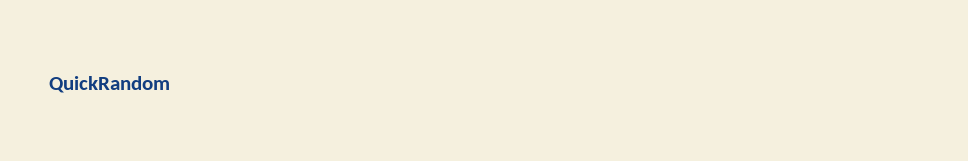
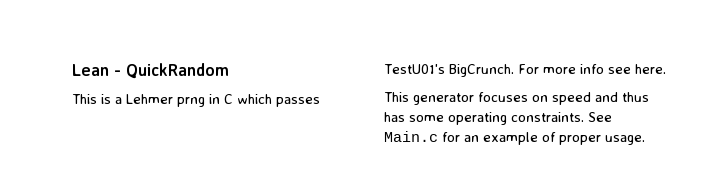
(49, 84) none -> [72,64,121,76] Lean -
(170, 84) none -> [72,94,320,107] [384,64,666,77] [384,92,649,105] [384,112,612,125] [384,131,645,145] // This is a Lehmer prng in C which passes TestU01's BigCrunch. For more info see here. // This generator focuses on speed and thus has some operating constraints. See Main.c for an example of proper usage.

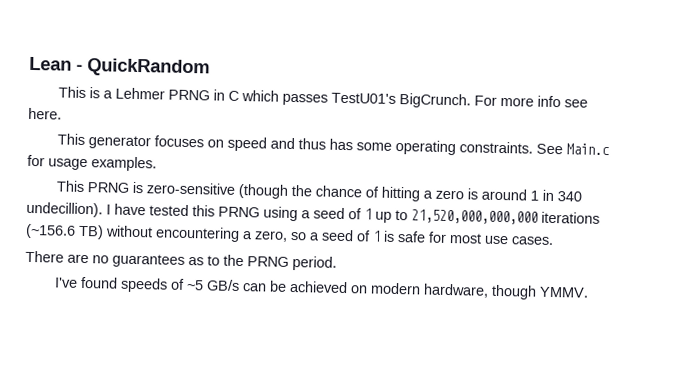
[177,97,205,107] prng -> [168,89,211,101] PRNG
[464,132,645,145] an example of proper usage. -> [48,156,157,172] [56,180,583,202] [26,201,600,225] [25,223,554,246] [25,250,337,271] [54,276,590,300] usage examples. // This PRNG is zero-sensitive (though the chance of hitting a zero is around 1 in 340 undecillion). I have tested this PRNG using a seed of 1 up to 21,520,000,000,000 iterations (~156.6 TB) without encountering a zero, so a seed of 1 is safe for most use cases. // There are no guarantees as to the PRNG period. // I've found speeds of ~5 GB/s can be achieved on modern hardware, though YMMV.

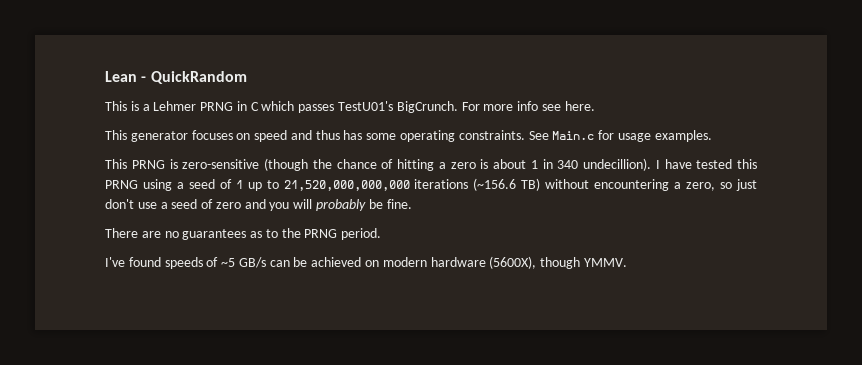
[481,188,528,201] around -> [493,159,526,169] about
[309,229,554,246] a seed of 1 is safe for most use cases. -> [736,179,758,191] [105,199,412,211] just don't use a seed of zero and you will probably be fine.
[423,283,490,298] hardware, -> [430,256,537,269] hardware (5600X),

